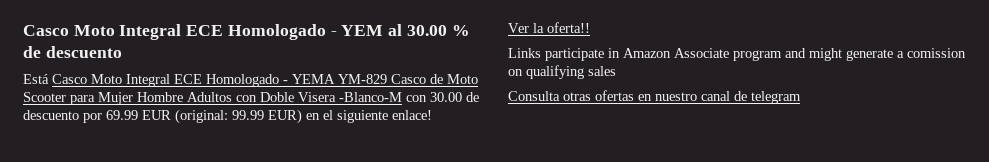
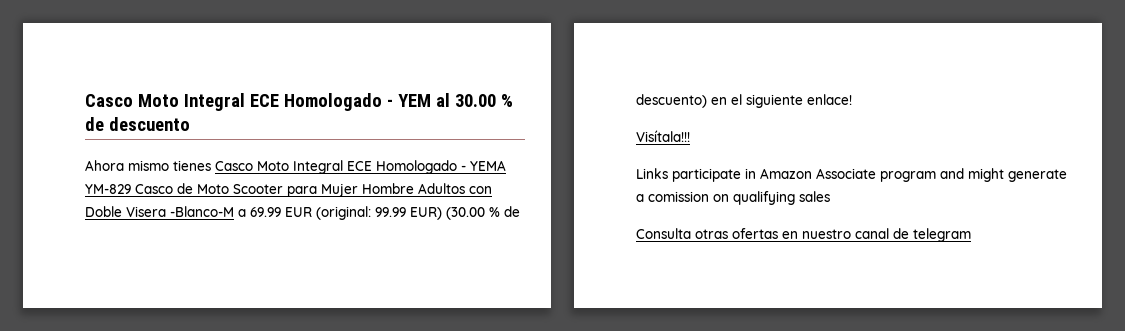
[23,74,49,84] Está -> [85,160,211,171] Ahora mismo tienes
[406,92,479,102] [23,110,102,123] con 30.00 de descuento por -> [238,209,246,217] a
(302, 116) none -> [446,206,520,220] [636,94,707,108] (30.00 % de descuento)
[508,22,590,33] Ver la oferta!! -> [636,130,690,142] Visítala!!!

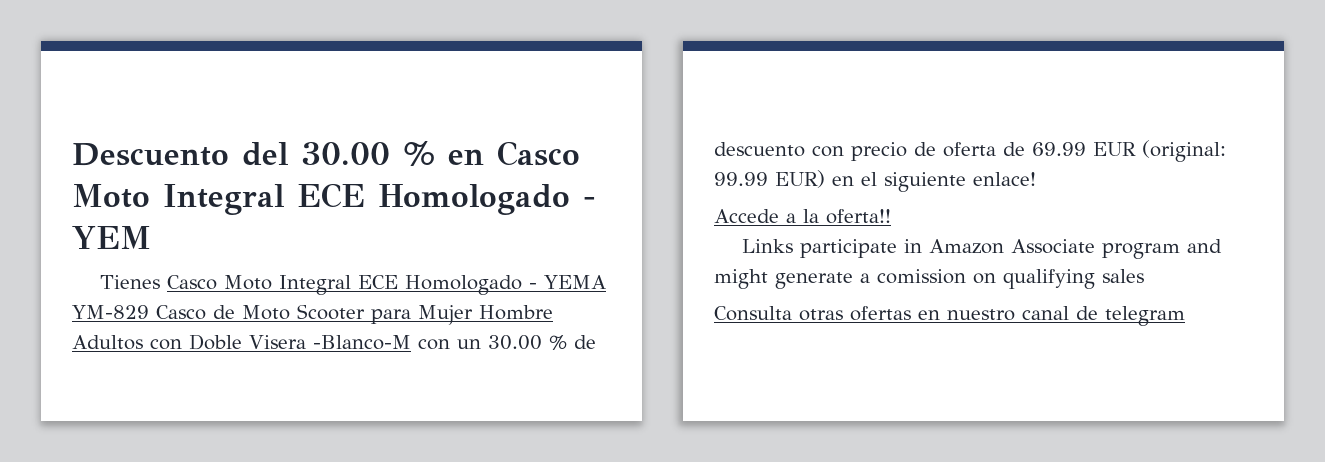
(85, 100) none -> [72,141,484,166] Descuento del 30.00 % en
[435,93,513,107] [85,117,190,131] [85,160,211,171] al 30.00 % de descuento // Ahora mismo tienes -> [100,275,161,289] // Tienes
[238,209,246,217] a -> [417,335,596,350] [714,142,1025,161] con un 30.00 % de descuento con precio de oferta de
[446,206,520,220] [636,94,707,108] (30.00 % de descuento) -> (825, 179) none
[636,130,690,142] Visítala!!! -> [714,209,891,224] Accede a la oferta!!

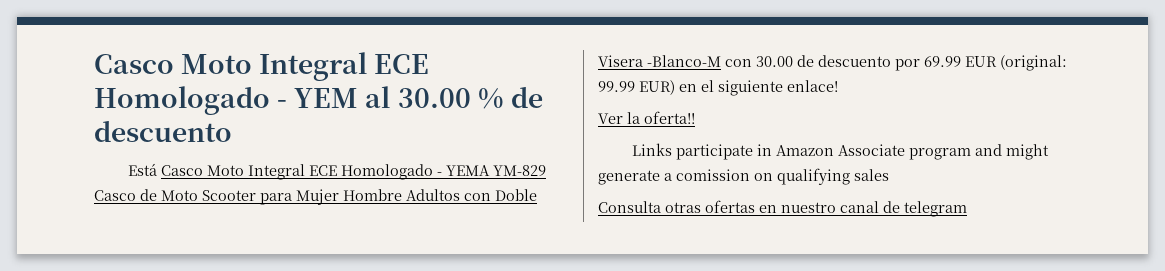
[72,141,484,166] Descuento del 30.00 % en -> (94, 64) none
[100,275,161,289] // Tienes -> [365,86,543,109] [94,120,232,142] [128,163,158,176] al 30.00 % de descuento // Está
[456,335,596,350] [714,142,1025,161] un 30.00 % de descuento con precio de oferta de -> [756,55,920,71] 30.00 de descuento por
[714,209,796,223] Accede a -> [598,113,623,124] Ver

